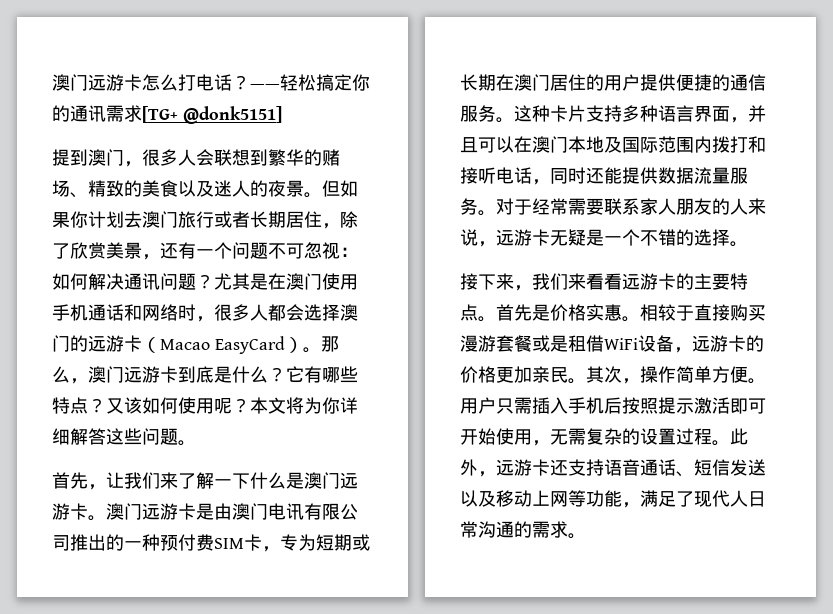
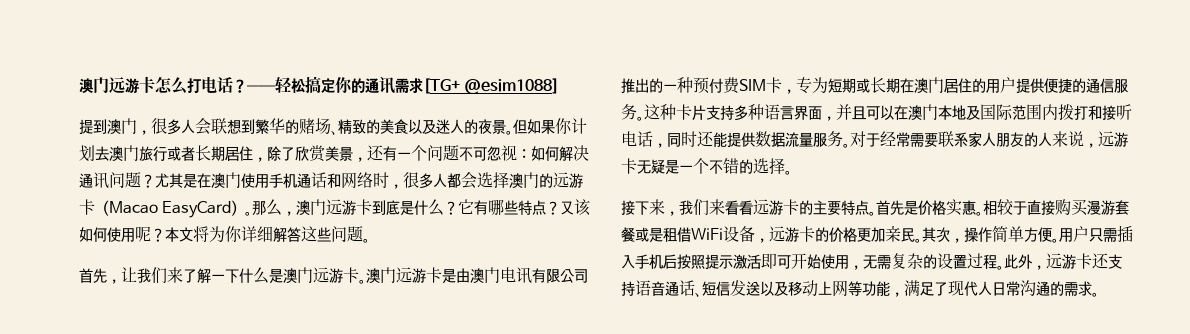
[182,106,282,124] @donk5151] -> [464,78,560,94] @esim1088]

